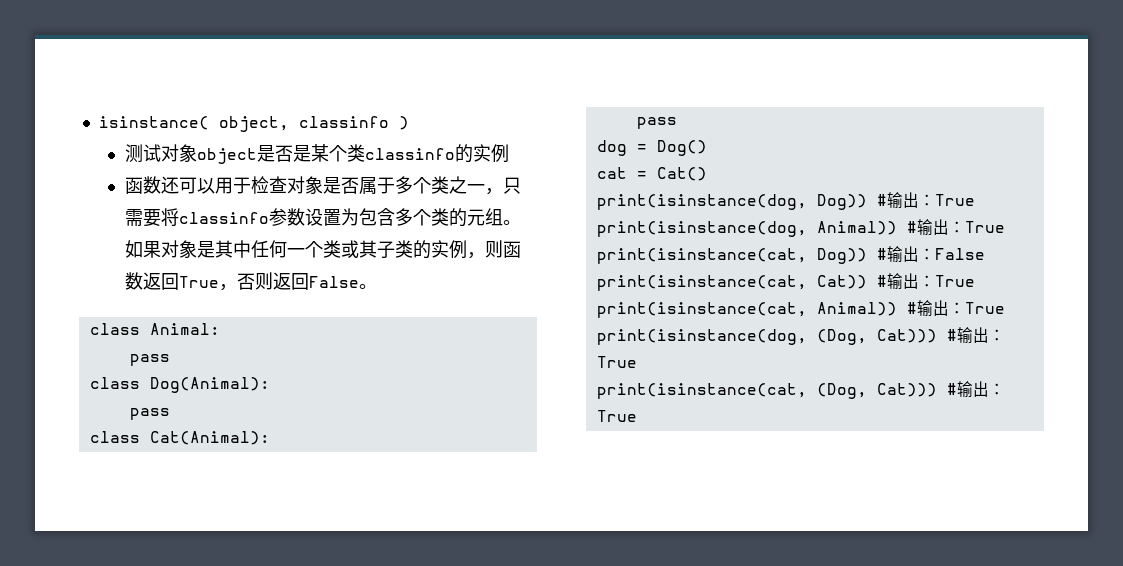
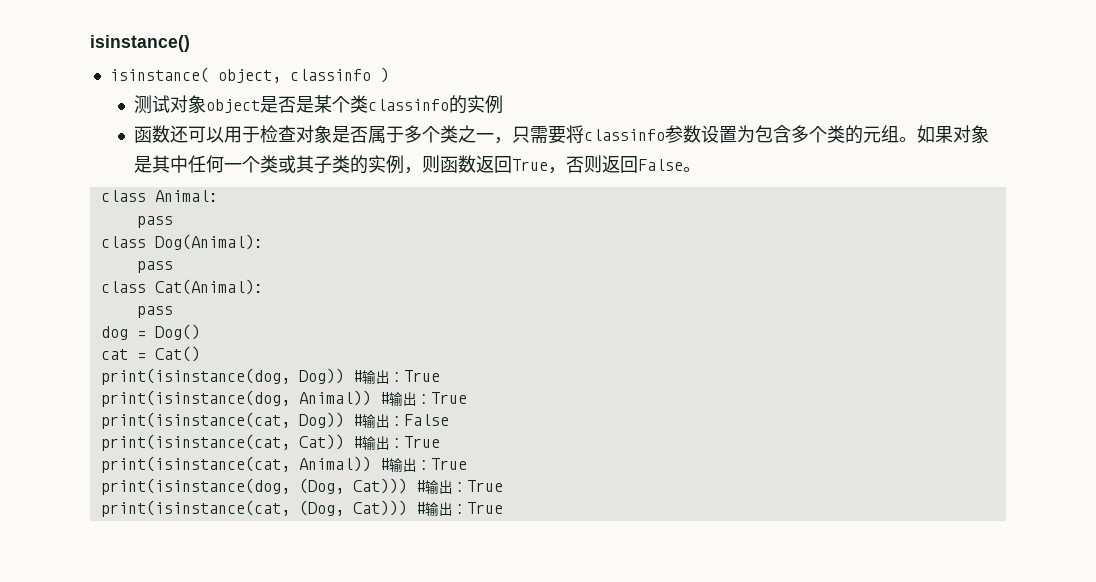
(98, 123) none -> [90,35,190,52] isinstance() //

